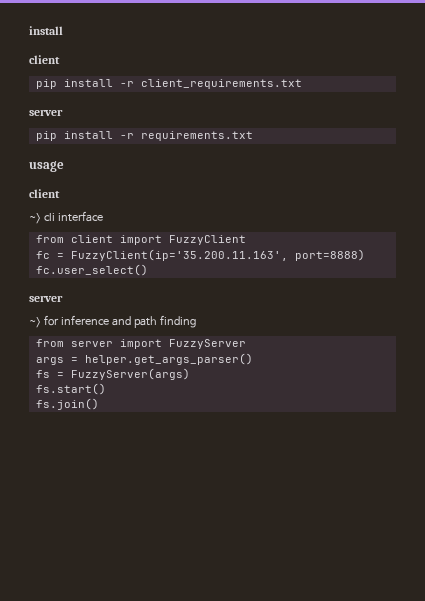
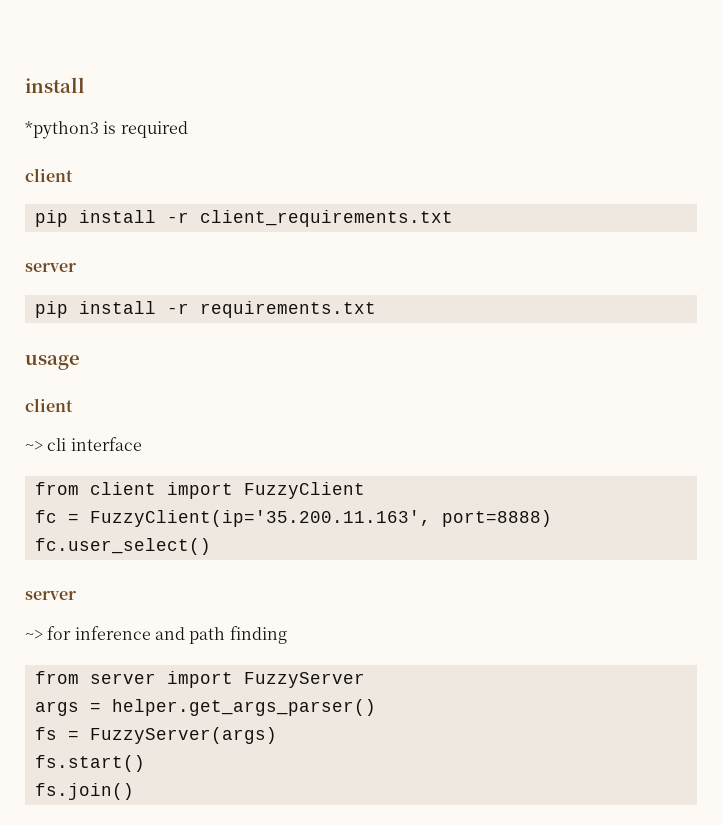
[29,26,63,35] install -> [25,77,85,93] [25,121,188,139] install // *python3 is required

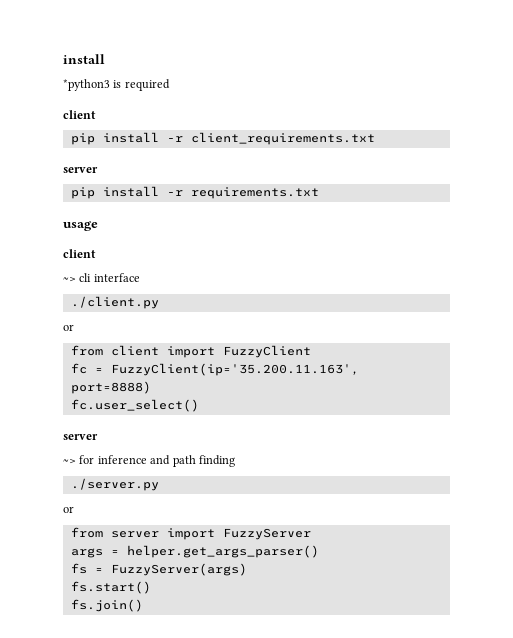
(142, 444) none -> [70,296,159,309] [63,324,74,331] // ./client.py // or
(287, 635) none -> [70,478,159,491] [63,506,74,513] // ./server.py // or

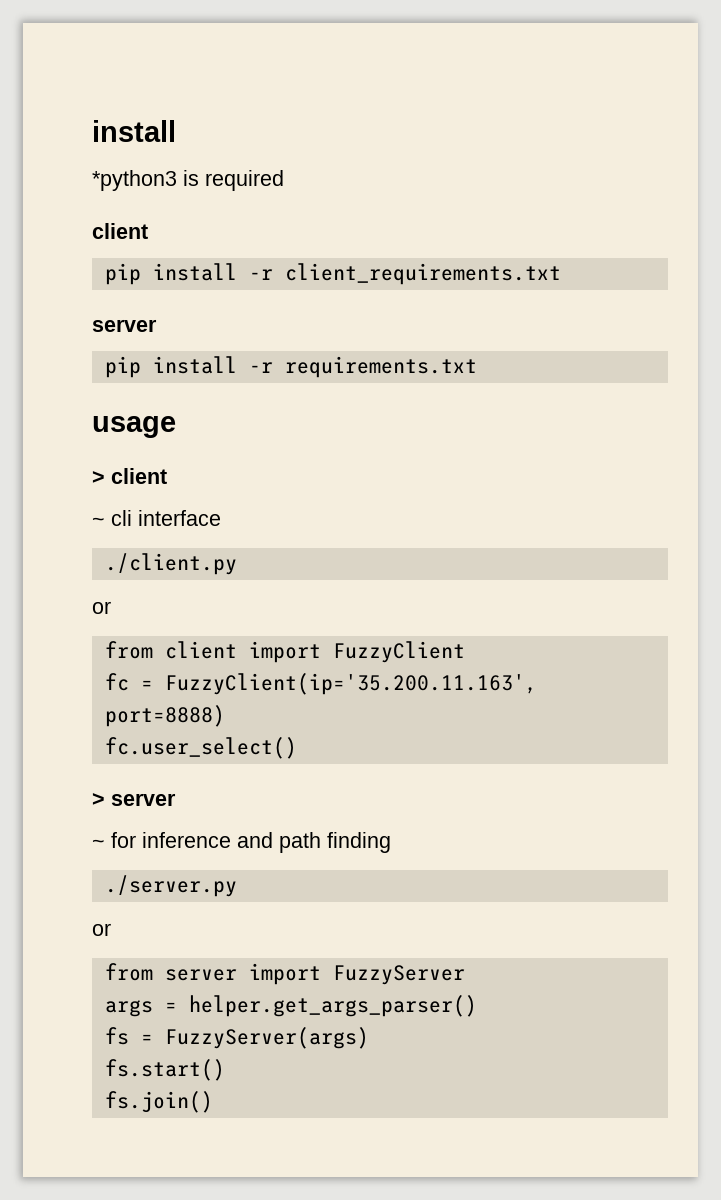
[63,249,96,258] [63,277,76,282] client // ~> -> [92,468,167,484] [92,517,105,526] > client // ~
[63,434,98,440] [63,459,76,464] server // ~> -> [92,793,176,806] [92,839,105,848] > server // ~

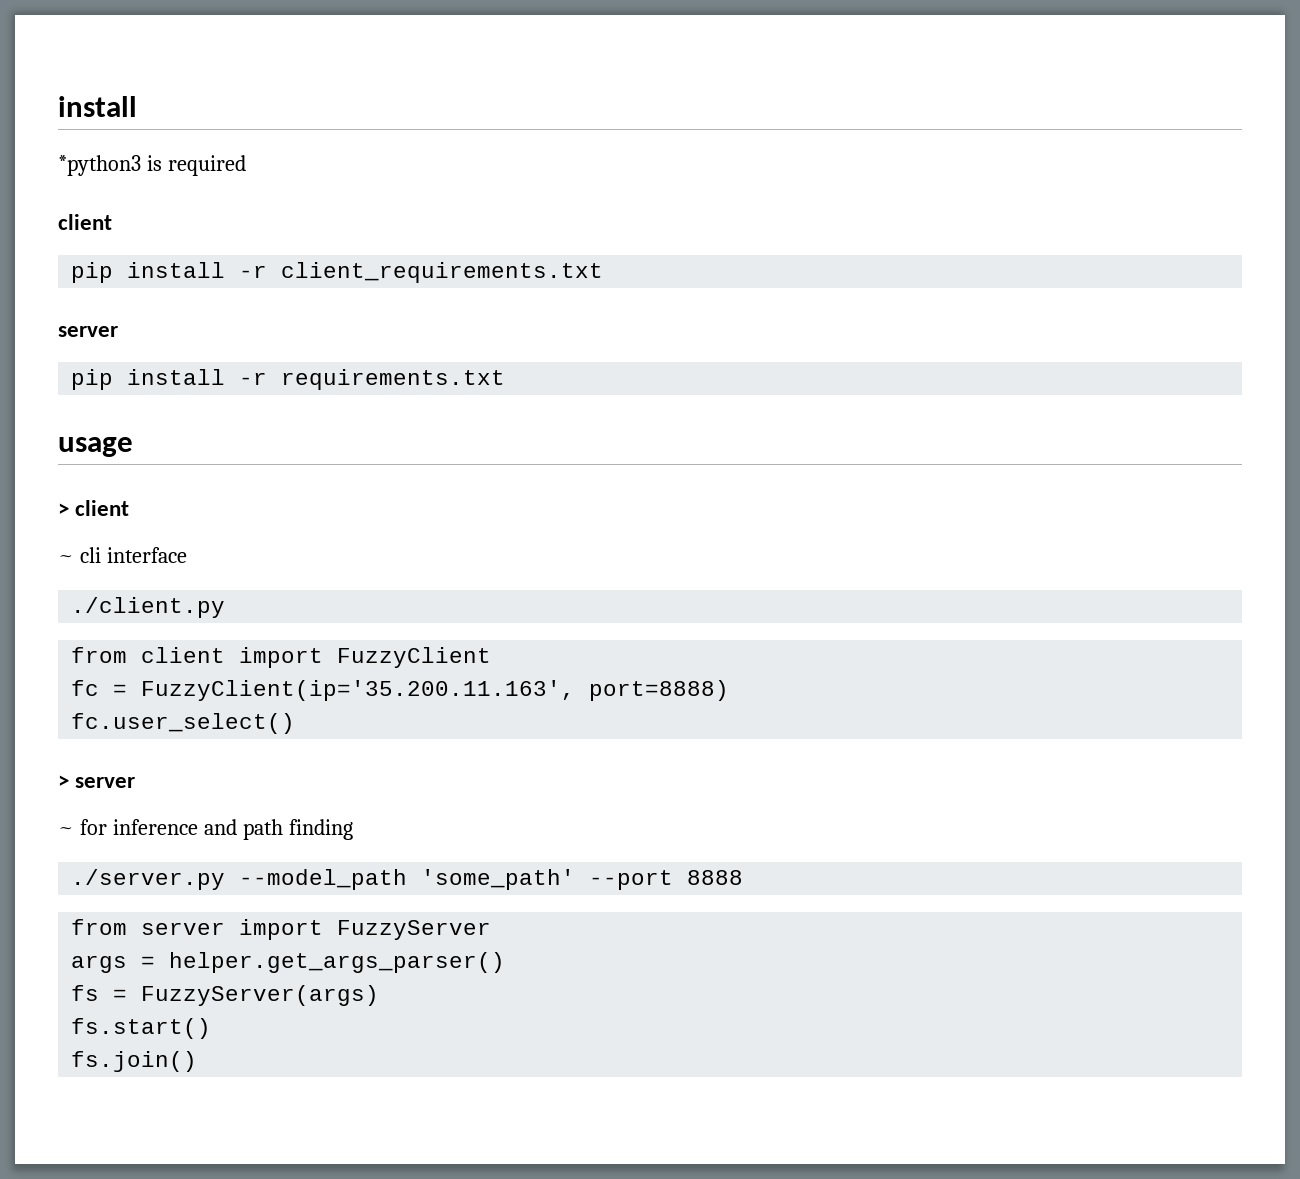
[92,601,111,614] // or -> (226, 607) none
[92,923,111,936] // or -> [239,869,744,890] --model_path 'some_path' --port 8888

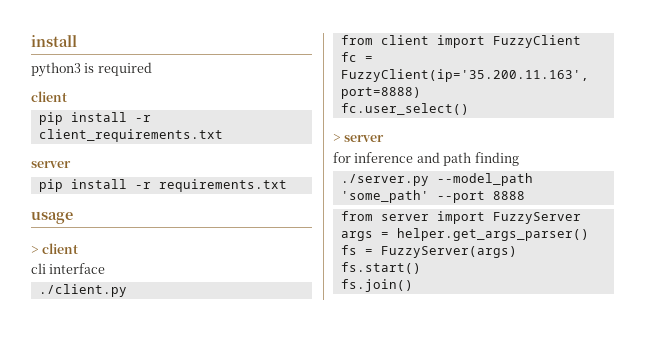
[58,155,141,176] *python3 -> [31,62,81,77] python3
[58,555,74,563] ~ -> (79, 248) none
[58,827,74,835] ~ -> (385, 138) none

